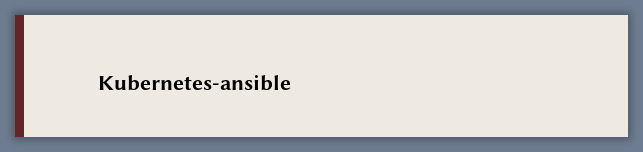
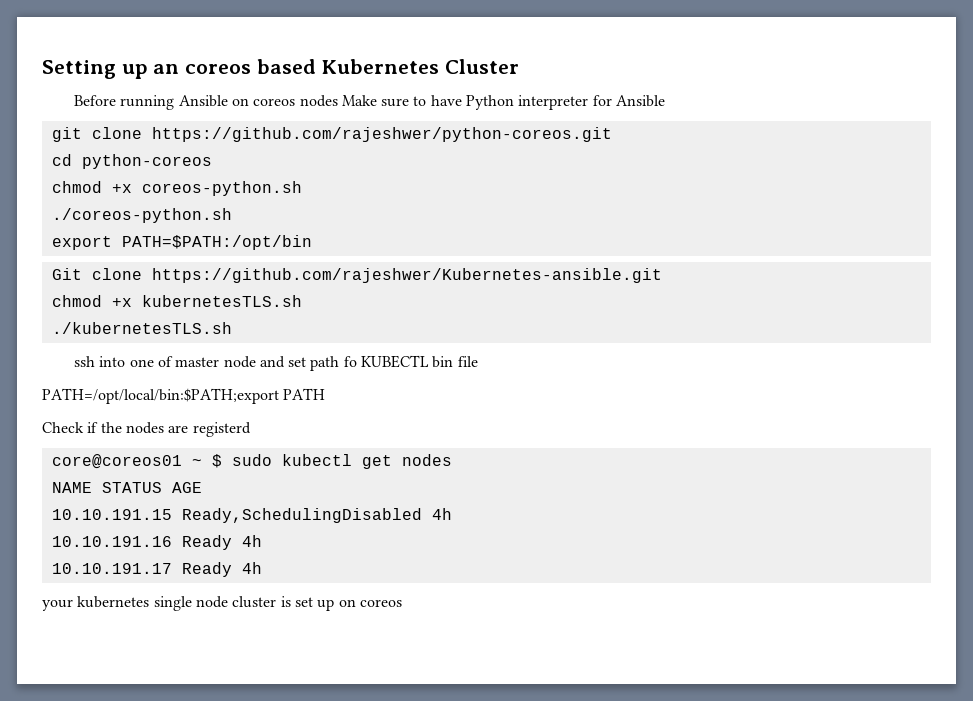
[98,74,291,91] Kubernetes-ansible -> [42,59,520,79] [73,95,666,110] [51,127,612,142] [51,154,212,169] [51,181,302,196] [51,208,232,223] [51,235,312,250] [51,268,662,283] [51,295,302,307] [51,322,232,334] [73,355,478,371] [42,388,326,404] [42,422,251,437] [51,454,452,469] [51,482,202,493] [51,508,452,523] [51,535,262,550] [51,562,262,577] [42,596,402,611] Setting up an coreos based Kubernetes Cluster // Before running Ansible on coreos nodes Make sure to have Python interpreter for Ansible // git clone https://github.com/rajeshwer/python-coreos.git // cd python-coreos // chmod +x coreos-python.sh // ./coreos-python.sh // export PATH=$PATH:/opt/bin // Git clone https://github.com/rajeshwer/Kubernetes-ansible.git // chmod +x kubernetesTLS.sh // ./kubernetesTLS.sh // ssh into one of master node and set path fo KUBECTL bin file // PATH=/opt/local/bin:$PATH;export PATH // Check if the nodes are registerd // core@coreos01 ~ $ sudo kubectl get nodes // NAME STATUS AGE // 10.10.191.15 Ready,SchedulingDisabled 4h // 10.10.191.16 Ready 4h // 10.10.191.17 Ready 4h // your kubernetes single node cluster is set up on coreos

